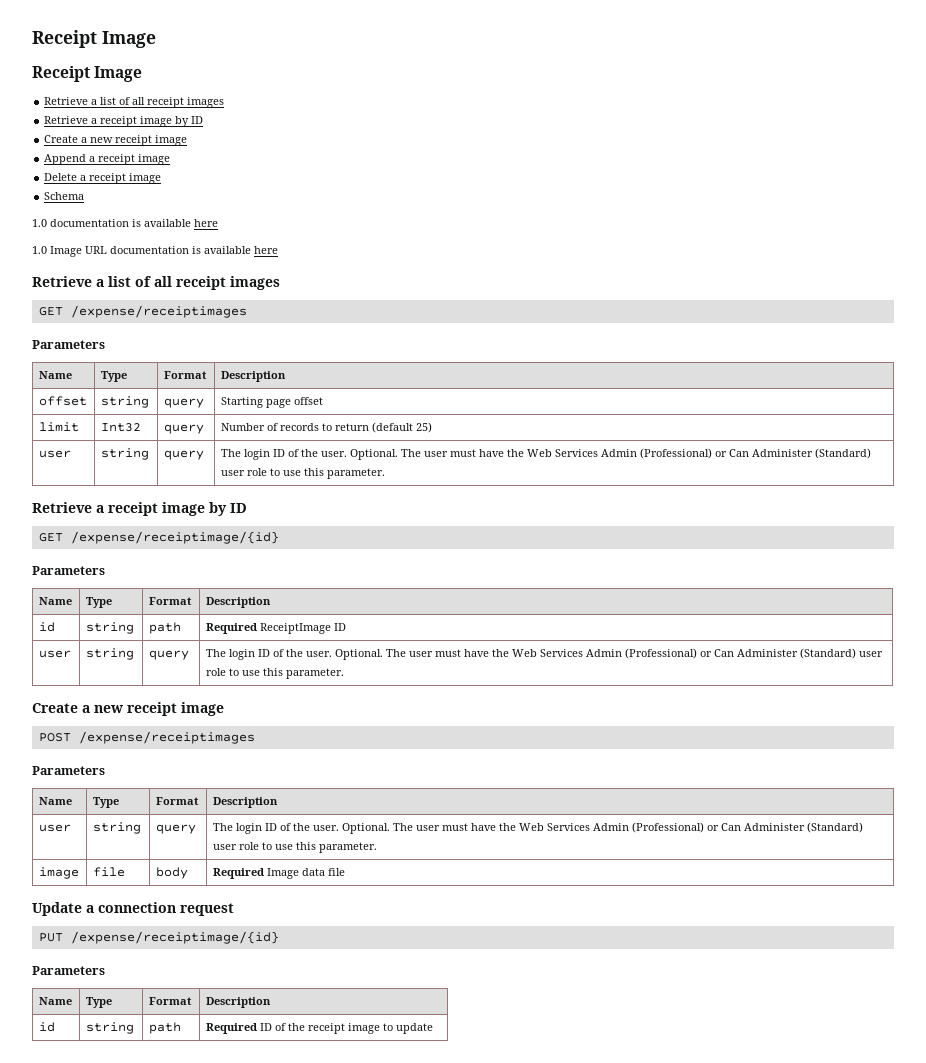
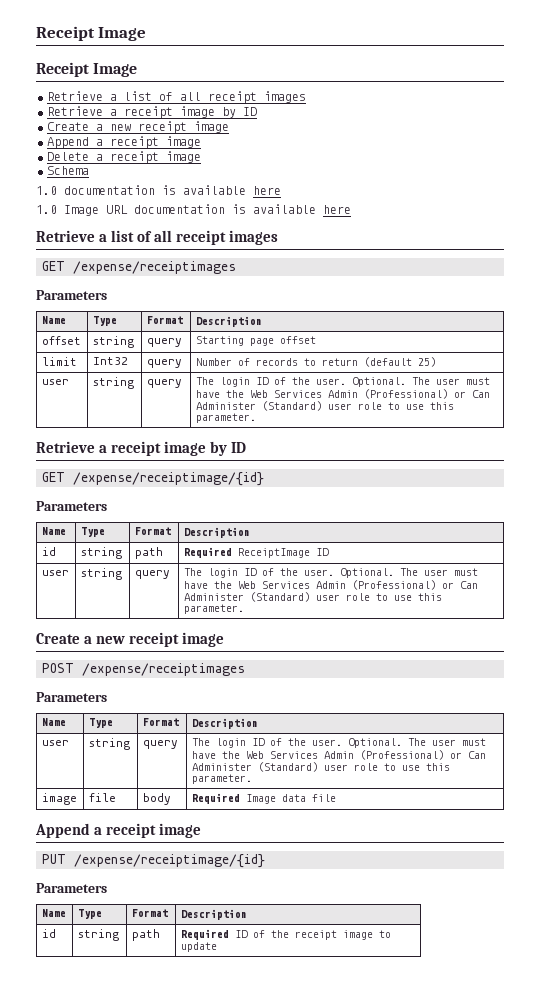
[32,902,234,916] Update a connection request -> [35,823,202,838] Append a receipt image

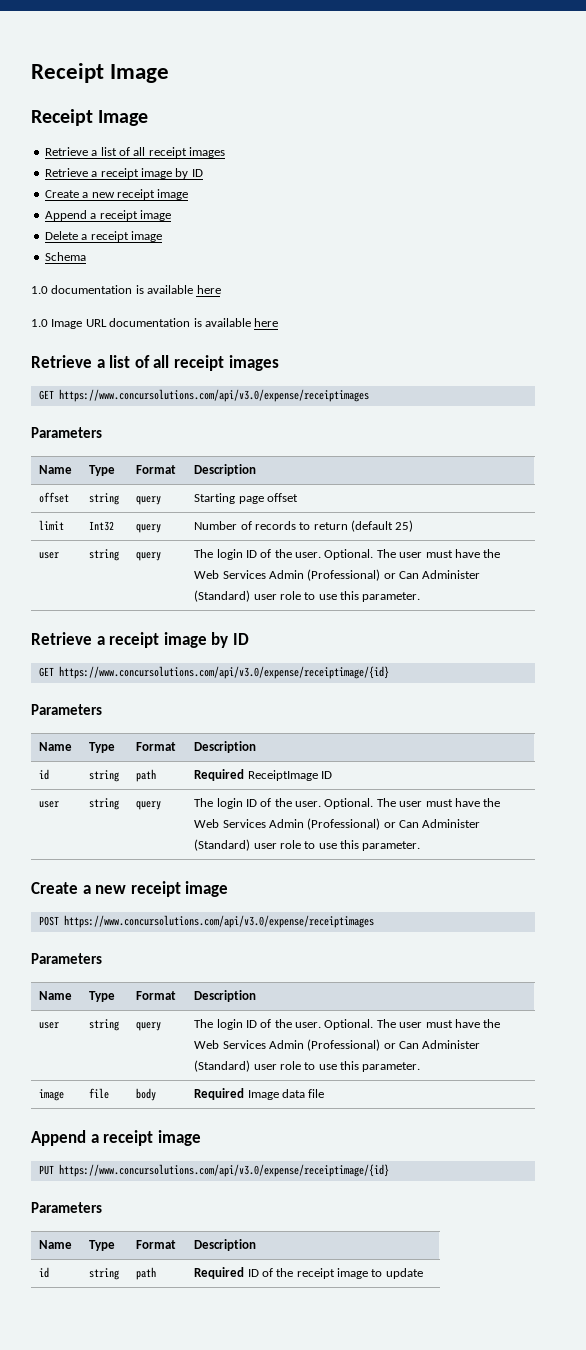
[73,261,236,274] /expense/receiptimages -> [58,389,369,402] https://www.concursolutions.com/api/v3.0/expense/receiptimages
[73,472,264,486] /expense/receiptimage/{id} -> [58,666,389,679] https://www.concursolutions.com/api/v3.0/expense/receiptimage/{id}
[82,663,245,676] /expense/receiptimages -> [63,915,374,928] https://www.concursolutions.com/api/v3.0/expense/receiptimages
[74,854,265,868] /expense/receiptimage/{id} -> [58,1164,389,1177] https://www.concursolutions.com/api/v3.0/expense/receiptimage/{id}

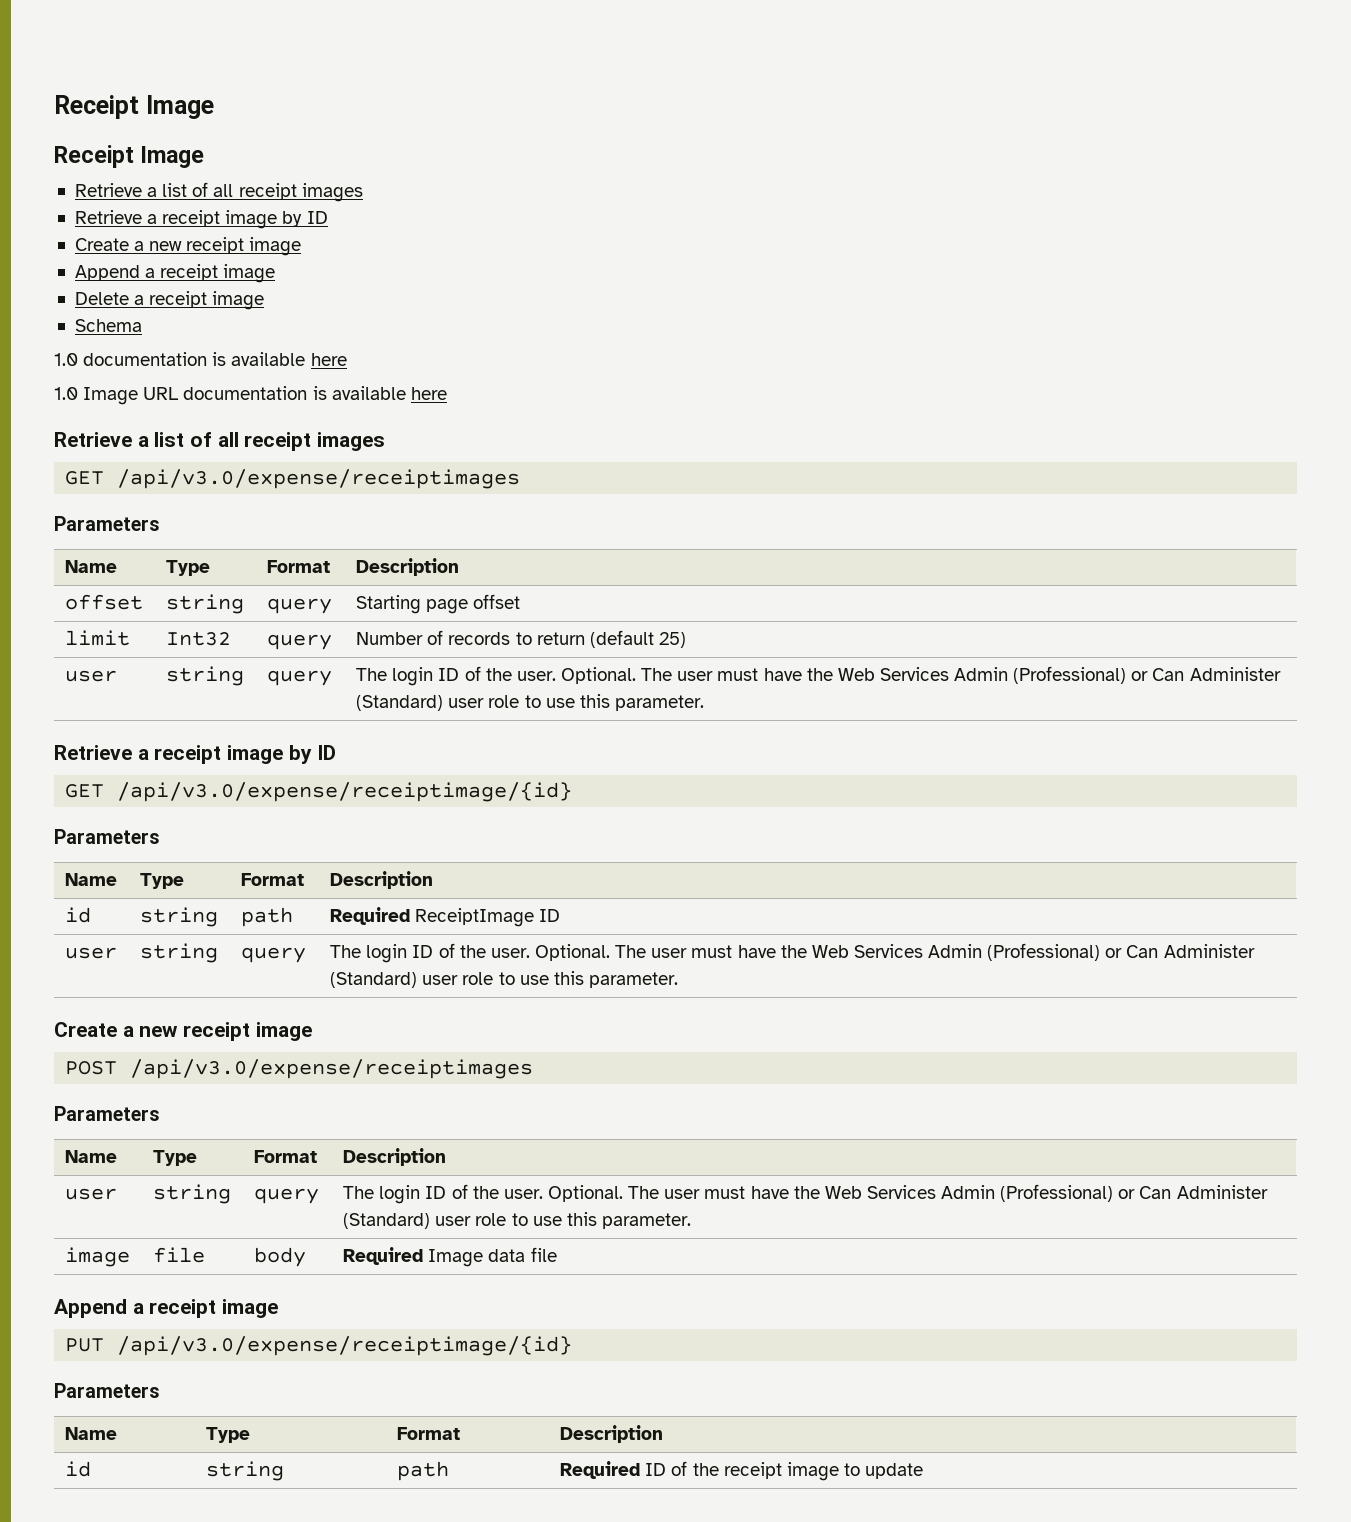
[58,389,369,402] https://www.concursolutions.com/api/v3.0/expense/receiptimages -> [117,469,521,489] /api/v3.0/expense/receiptimages
[58,666,389,679] https://www.concursolutions.com/api/v3.0/expense/receiptimage/{id} -> [117,782,573,802] /api/v3.0/expense/receiptimage/{id}
[63,915,374,928] https://www.concursolutions.com/api/v3.0/expense/receiptimages -> [130,1059,534,1079] /api/v3.0/expense/receiptimages
[58,1164,389,1177] https://www.concursolutions.com/api/v3.0/expense/receiptimage/{id} -> [117,1336,573,1356] /api/v3.0/expense/receiptimage/{id}

